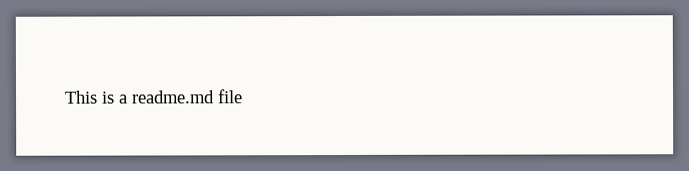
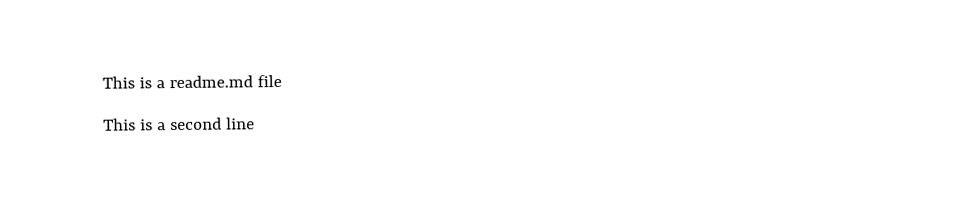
(243, 96) none -> [103,117,255,131] // This is a second line

